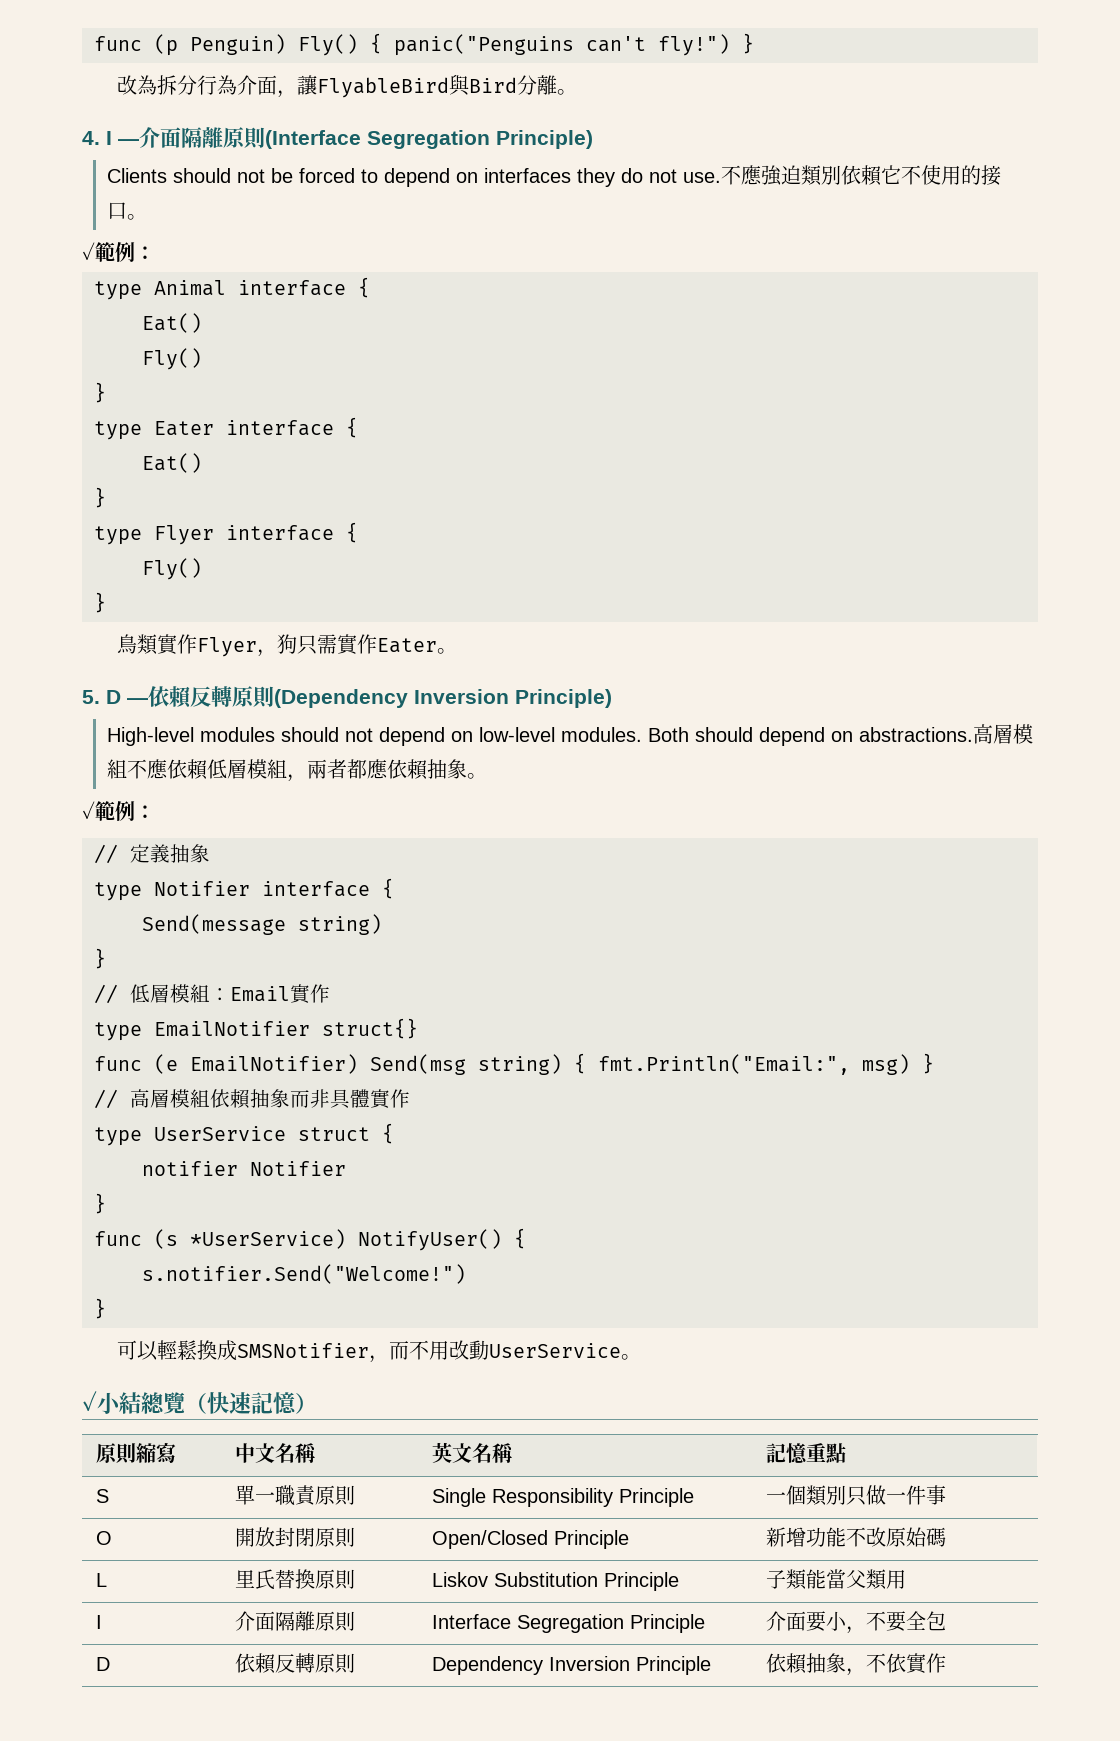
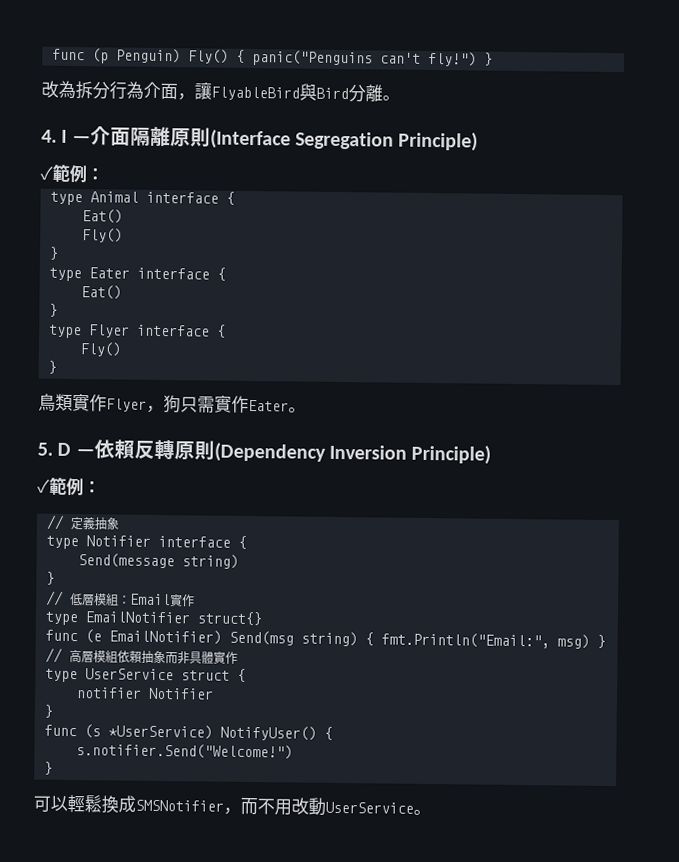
[106,165,1001,187] [106,202,147,220] // Clients should not be forced to depend on interfaces they do not use.不應強迫類別依賴它不使用的接口。 -> (479, 141) none
[106,724,1033,746] [106,759,487,782] // High-level modules should not depend on low-level modules. Both should depend on abstractions.高層模組不應依賴低層模組，兩者都應依賴抽象。 -> (492, 454) none
[82,1391,317,1414] [95,1443,176,1464] [234,1443,316,1463] [431,1442,513,1463] [765,1443,846,1464] [95,1489,109,1503] [234,1485,355,1506] [431,1488,694,1507] [765,1485,946,1506] [95,1531,112,1545] [234,1527,355,1548] [431,1530,629,1549] [765,1527,946,1547] [95,1573,107,1587] [234,1569,355,1590] [431,1572,679,1591] [765,1569,906,1590] [95,1615,102,1629] [234,1611,355,1632] [431,1614,705,1633] [765,1611,946,1634] [95,1657,110,1671] [234,1653,355,1674] [431,1656,711,1675] [765,1653,946,1676] // ✓小結總覽（快速記憶） // 原則縮寫 | 中文名稱 | 英文名稱 | 記憶重點 // S | 單一職責原則 | Single Responsibility Principle | 一個類別只做一件事 // O | 開放封閉原則 | Open/Closed Principle | 新增功能不改原始碼 // L | 里氏替換原則 | Liskov Substitution Principle | 子類能當父類用 // I | 介面隔離原則 | Interface Segregation Principle | 介面要小，不要全包 // D | 依賴反轉原則 | Dependency Inversion Principle | 依賴抽象，不依實作 -> (431, 812) none

